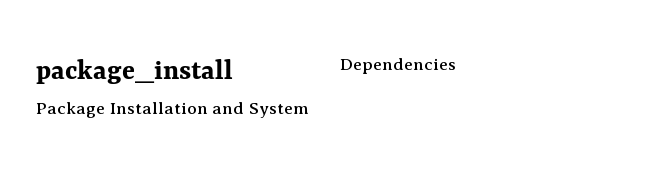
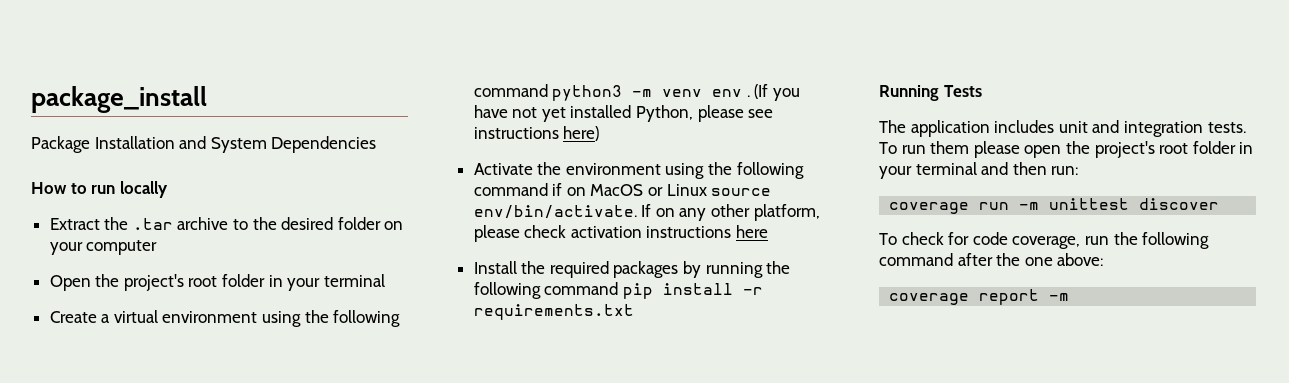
(456, 66) none -> [31,181,168,198] [49,217,404,230] [49,240,158,255] [49,274,385,291] [49,310,401,327] [473,84,801,101] [473,105,774,122] [473,126,600,141] [473,162,804,179] [473,183,772,196] [473,204,820,221] [473,225,769,242] [473,261,791,278] [473,282,763,299] [473,304,634,320] [879,85,982,101] [879,120,1246,137] [879,141,1254,158] [879,162,1079,179] [889,198,1220,214] [879,232,1210,249] [879,253,1104,266] [889,289,1070,305] // How to run locally // Extract the .tar archive to the desired folder on your computer // Open the project's root folder in your terminal // Create a virtual environment using the following command python3 -m venv env . (If you have not yet installed Python, please see instructions here) // Activate the environment using the following command if on MacOS or Linux source env/bin/activate. If on any other platform, please check activation instructions here // Install the required packages by running the following command pip install -r requirements.txt // Running Tests // The application includes unit and integration tests. To run them please open the project's root folder in your terminal and then run: // coverage run -m unittest discover // To check for code coverage, run the following command after the one above: // coverage report -m

